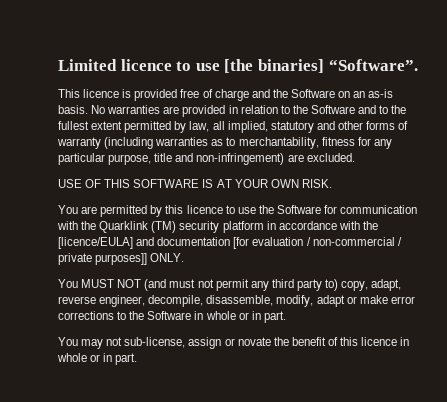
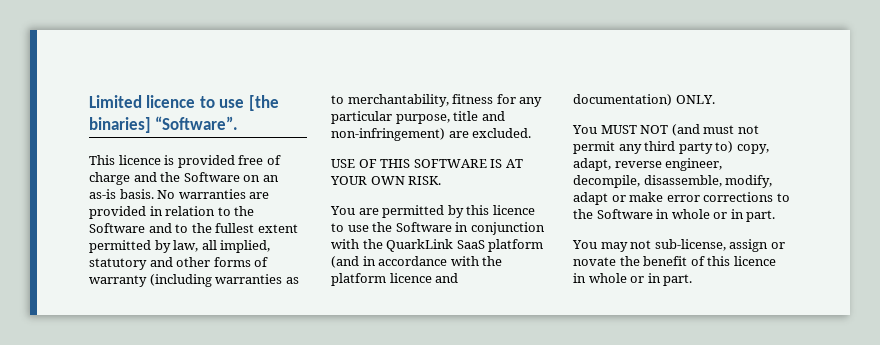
[324,205,418,214] [57,221,378,233] [58,237,402,249] [58,253,148,265] for communication with the Quarklink (TM) security platform in accordance with the [licence/EULA] and documentation [for evaluation / non-commercial / private purposes]] -> [455,222,545,235] [331,239,544,252] [331,256,503,268] [331,273,459,286] [573,94,672,106] in conjunction with the QuarkLink SaaS platform (and in accordance with the platform licence and documentation)

